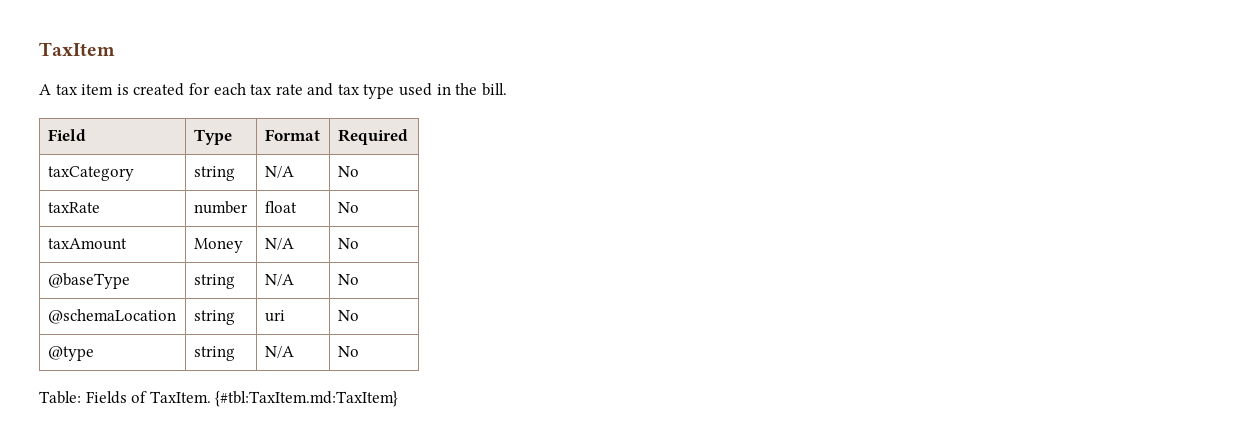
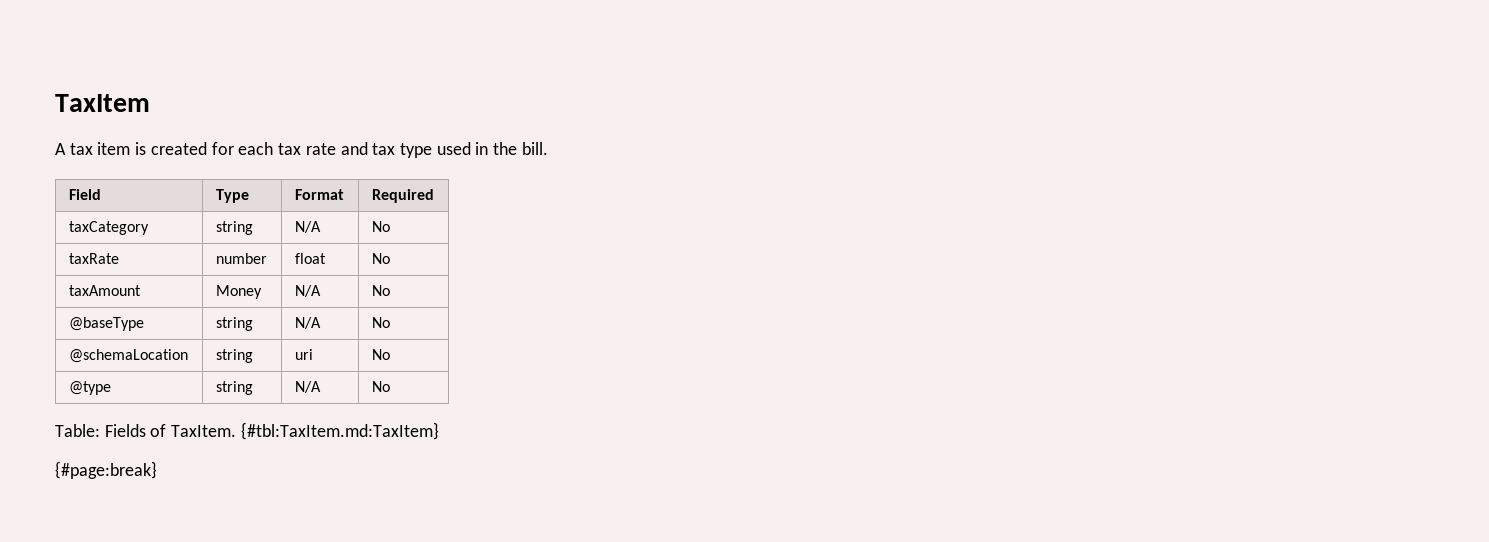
(399, 399) none -> [55,461,157,479] // {#page:break}

